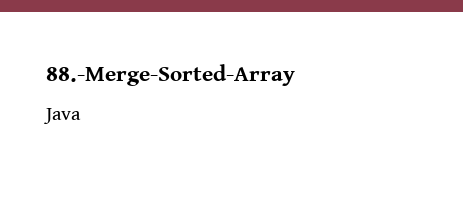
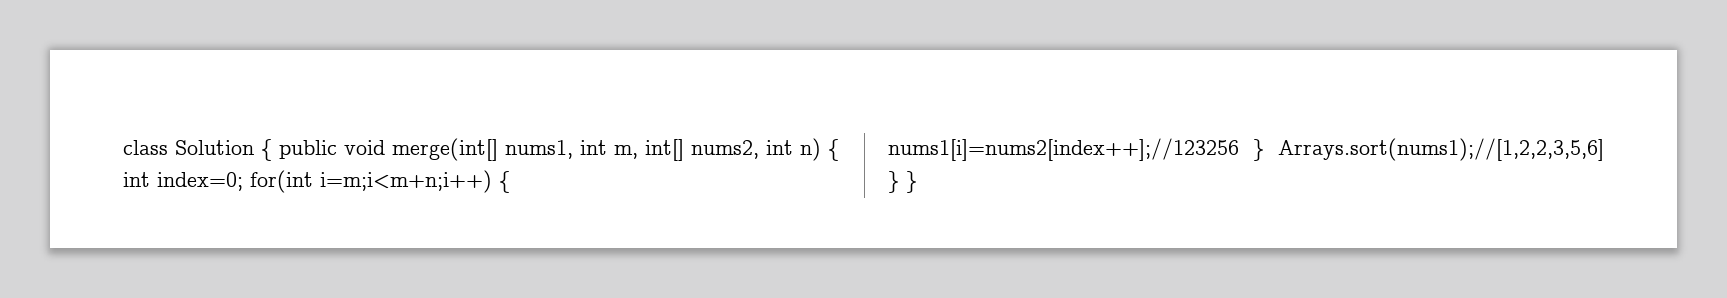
[46,64,295,86] [43,108,81,124] 88.-Merge-Sorted-Array // Java -> [123,138,839,161] [123,170,510,193] [888,138,1604,161] [888,171,917,193] class Solution { public void merge(int[] nums1, int m, int[] nums2, int n) { int index=0; for(int i=m;i<m+n;i++) { nums1[i]=nums2[index++];//123256 } Arrays.sort(nums1);//[1,2,2,3,5,6] } }

